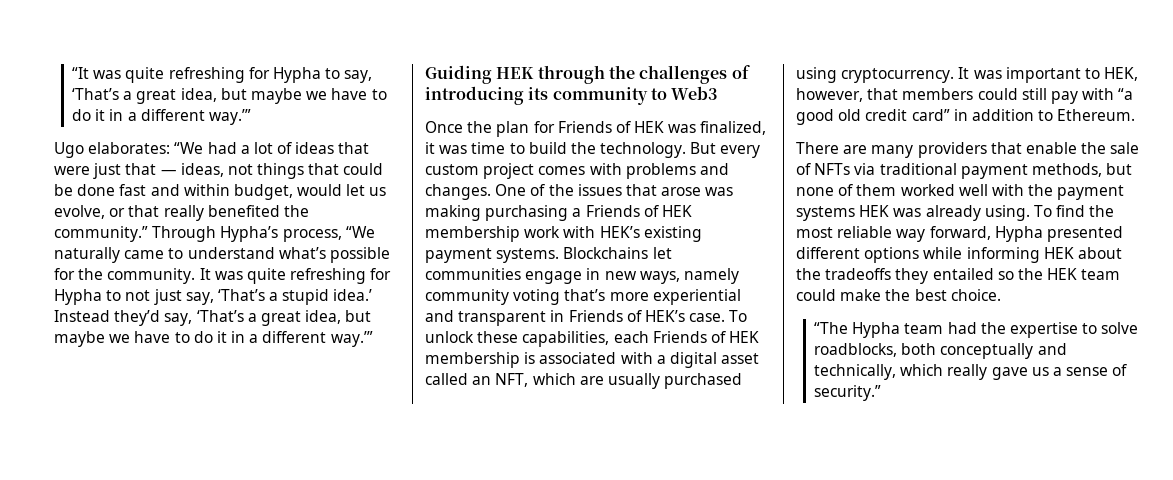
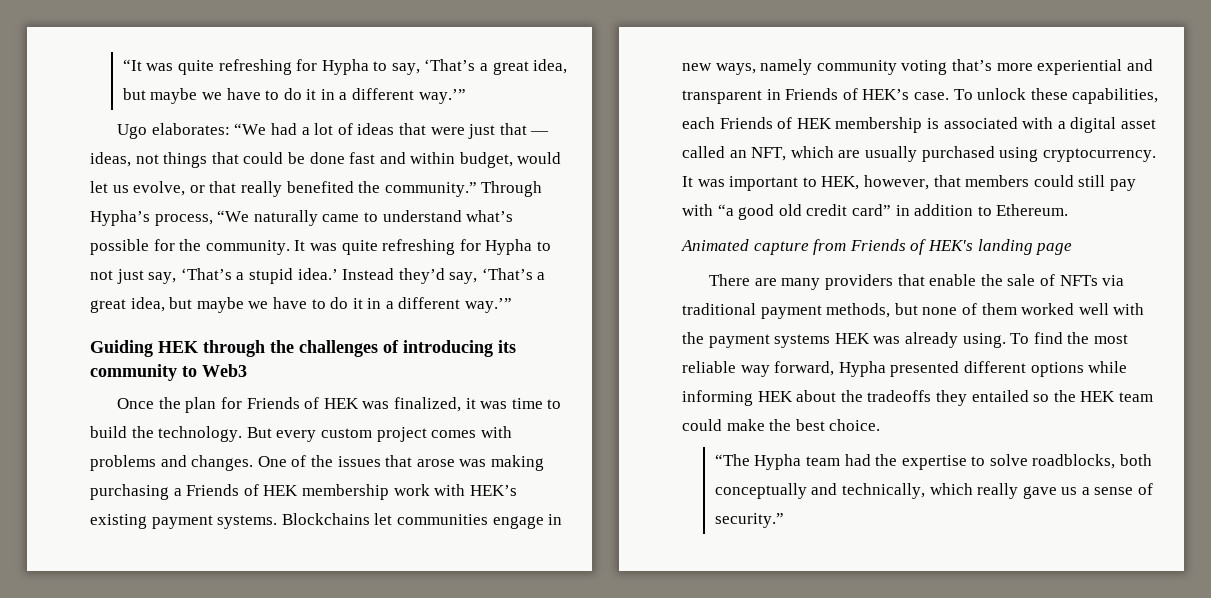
(1136, 115) none -> [681,239,1073,255] // Animated capture from Friends of HEK's landing page

